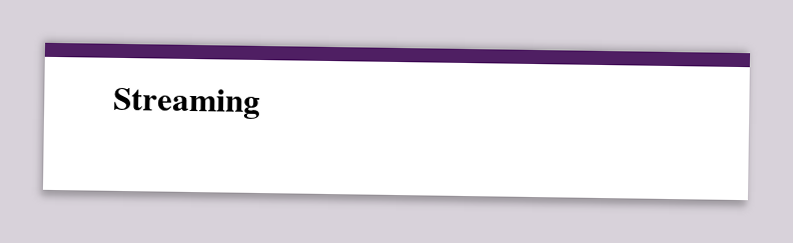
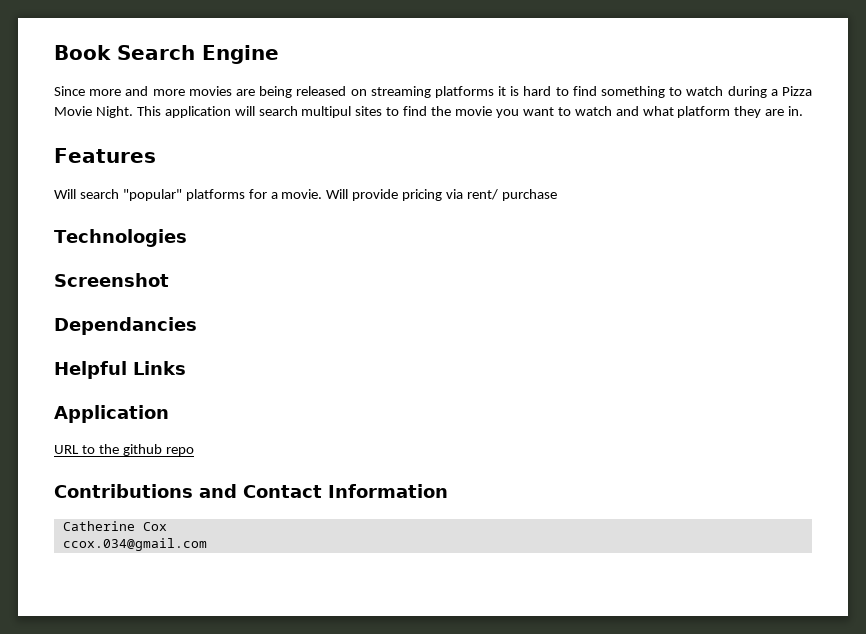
[113,87,261,119] Streaming -> [54,45,279,64] [54,86,812,98] [54,106,804,118] [54,148,156,163] [54,189,557,201] [54,229,187,247] [54,273,169,287] [54,317,197,335] [54,361,186,379] [54,405,169,423] [54,444,194,456] [54,484,448,498] [62,521,167,531] [62,538,207,551] Book Search Engine // Since more and more movies are being released on streaming platforms it is hard to find something to watch during a Pizza Movie Night. This application will search multipul sites to find the movie you want to watch and what platform they are in. // Features // Will search "popular" platforms for a movie. Will provide pricing via rent/ purchase // Technologies // Screenshot // Dependancies // Helpful Links // Application // URL to the github repo // Contributions and Contact Information // Catherine Cox // ccox.034@gmail.com

